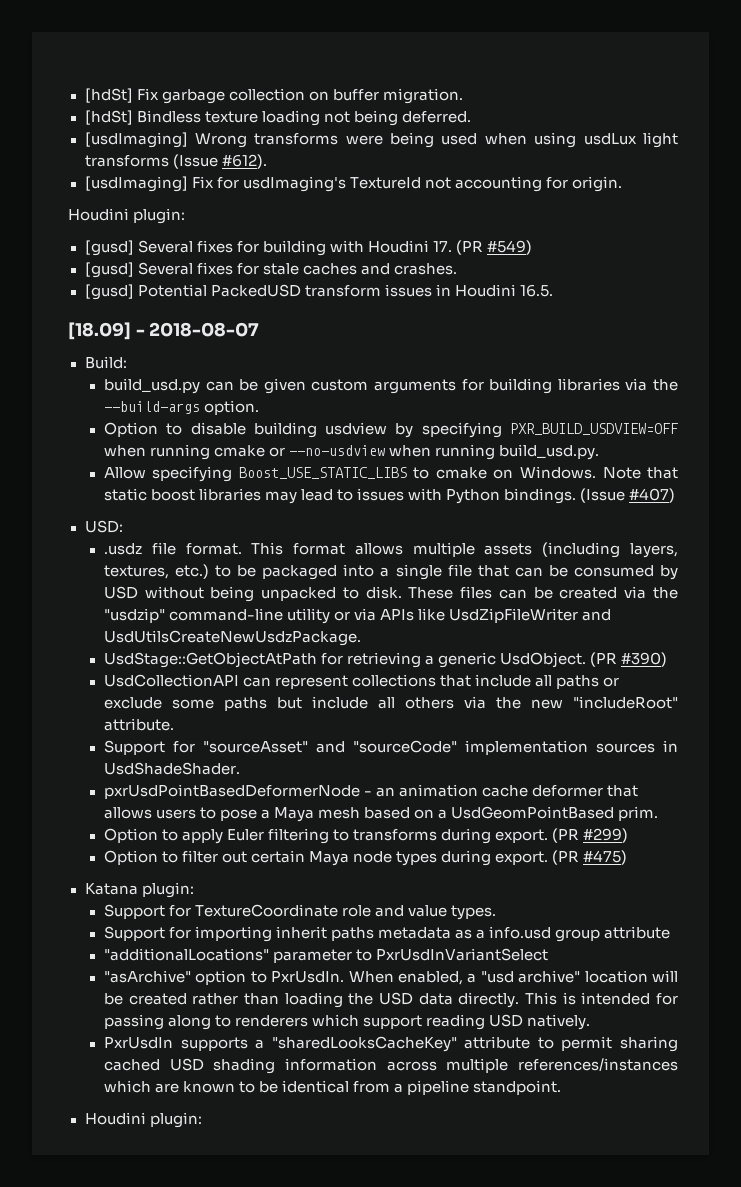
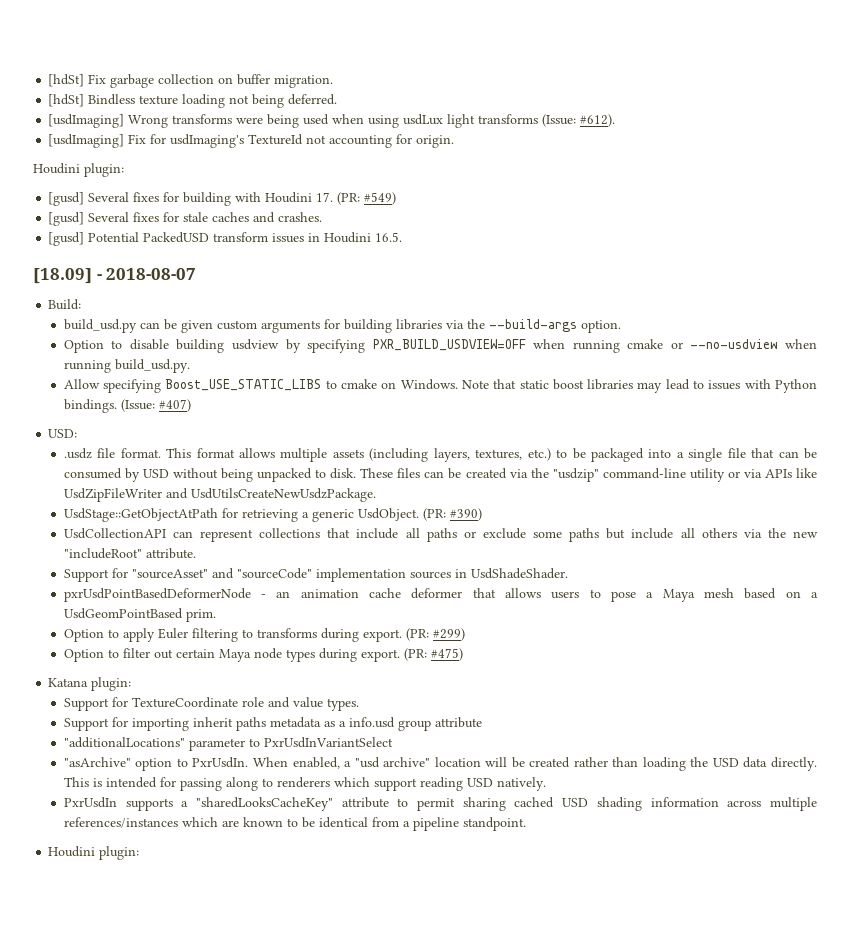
[172,154,218,169] (Issue -> [542,114,577,127] (Issue:
[455,240,483,255] (PR -> [337,192,361,205] (PR:
[580,488,626,503] (Issue -> [120,399,155,412] (Issue:
[590,652,618,667] (PR -> [422,508,446,521] (PR:
[552,828,580,843] (PR -> [405,628,429,641] (PR:
[552,850,580,865] (PR -> [403,648,427,661] (PR:

